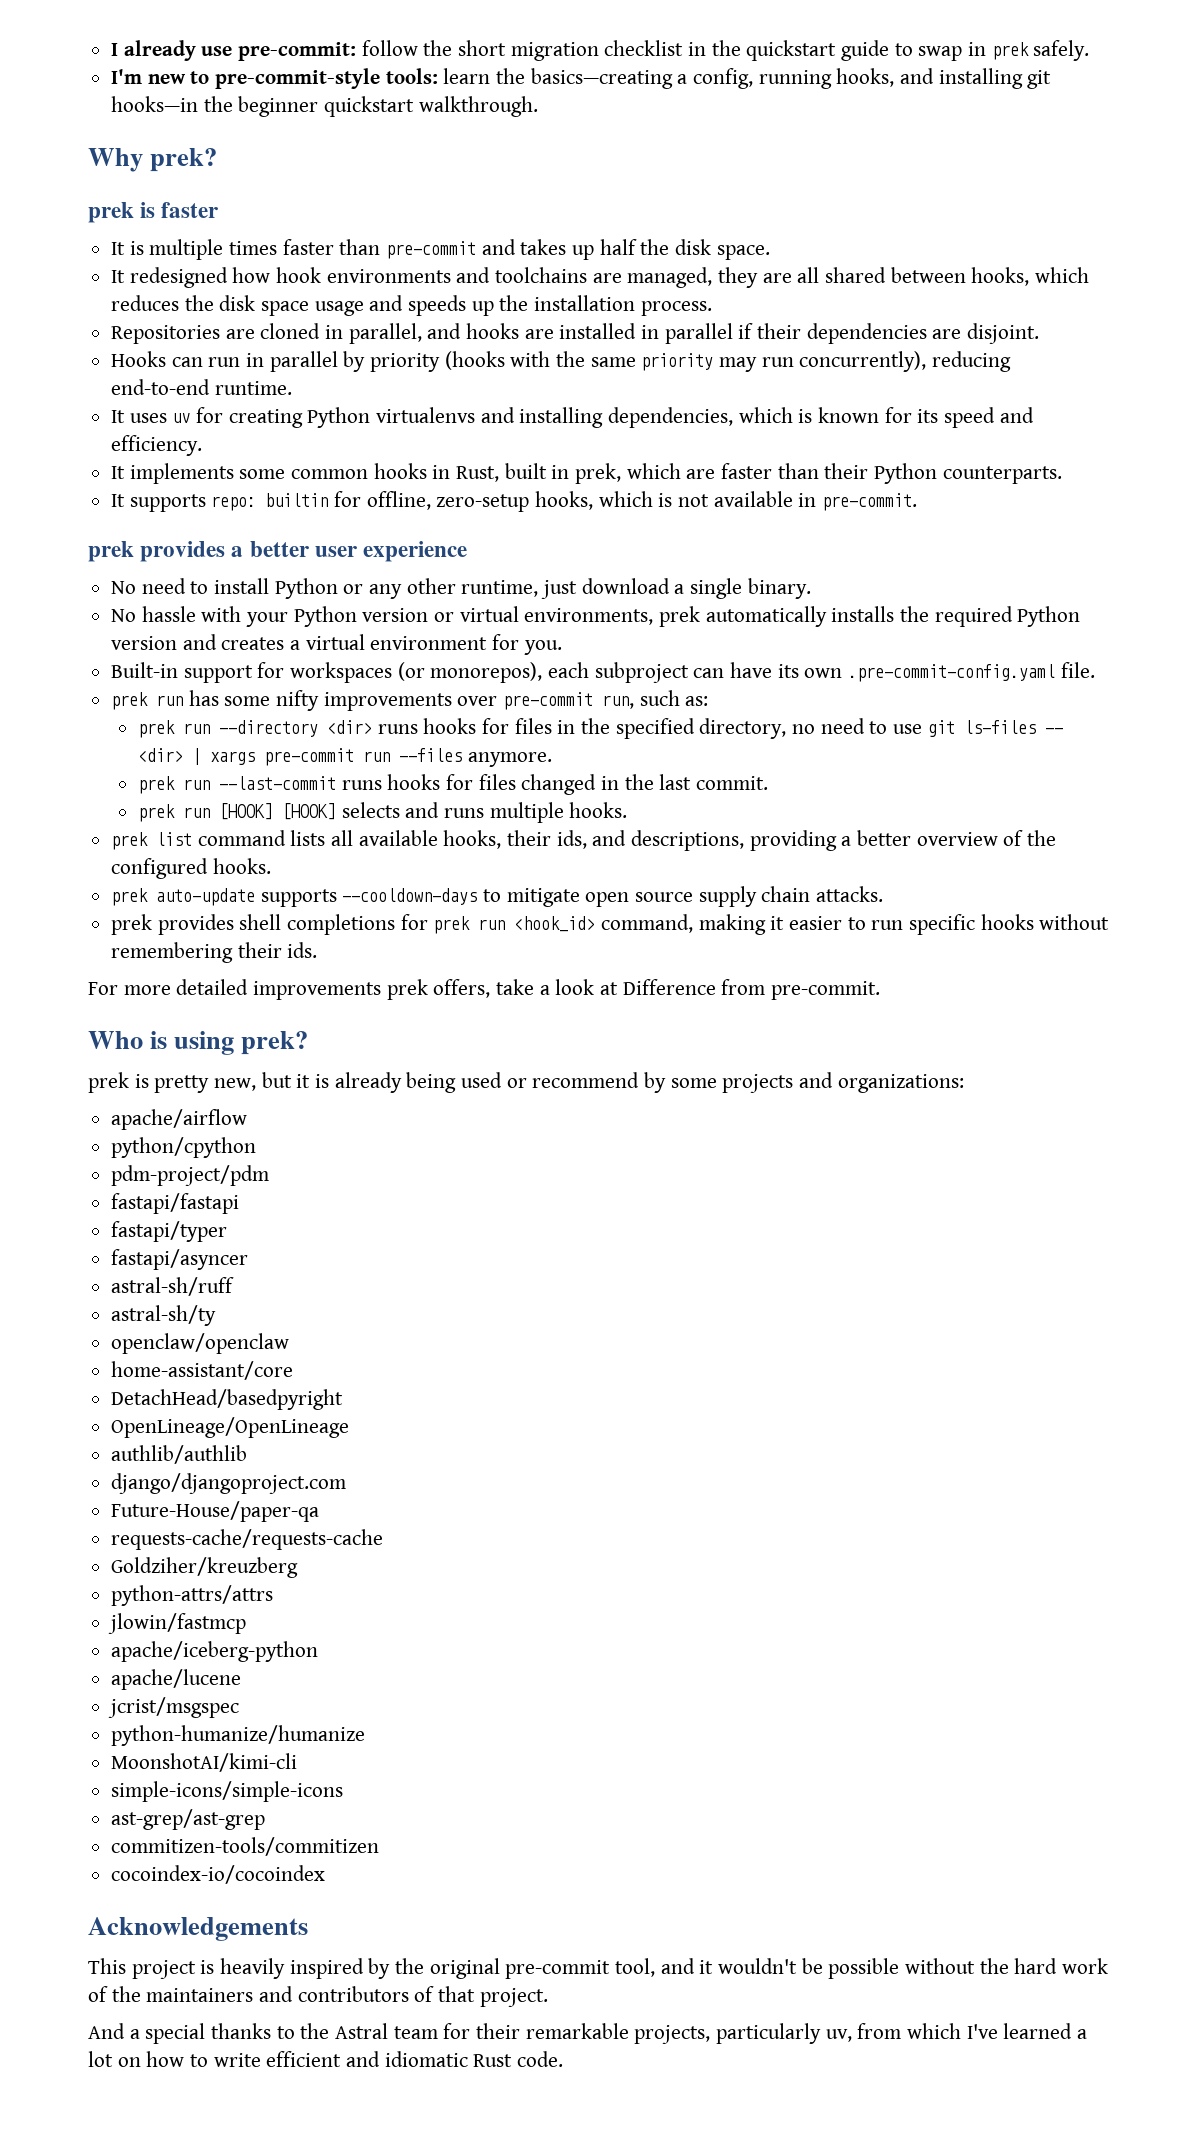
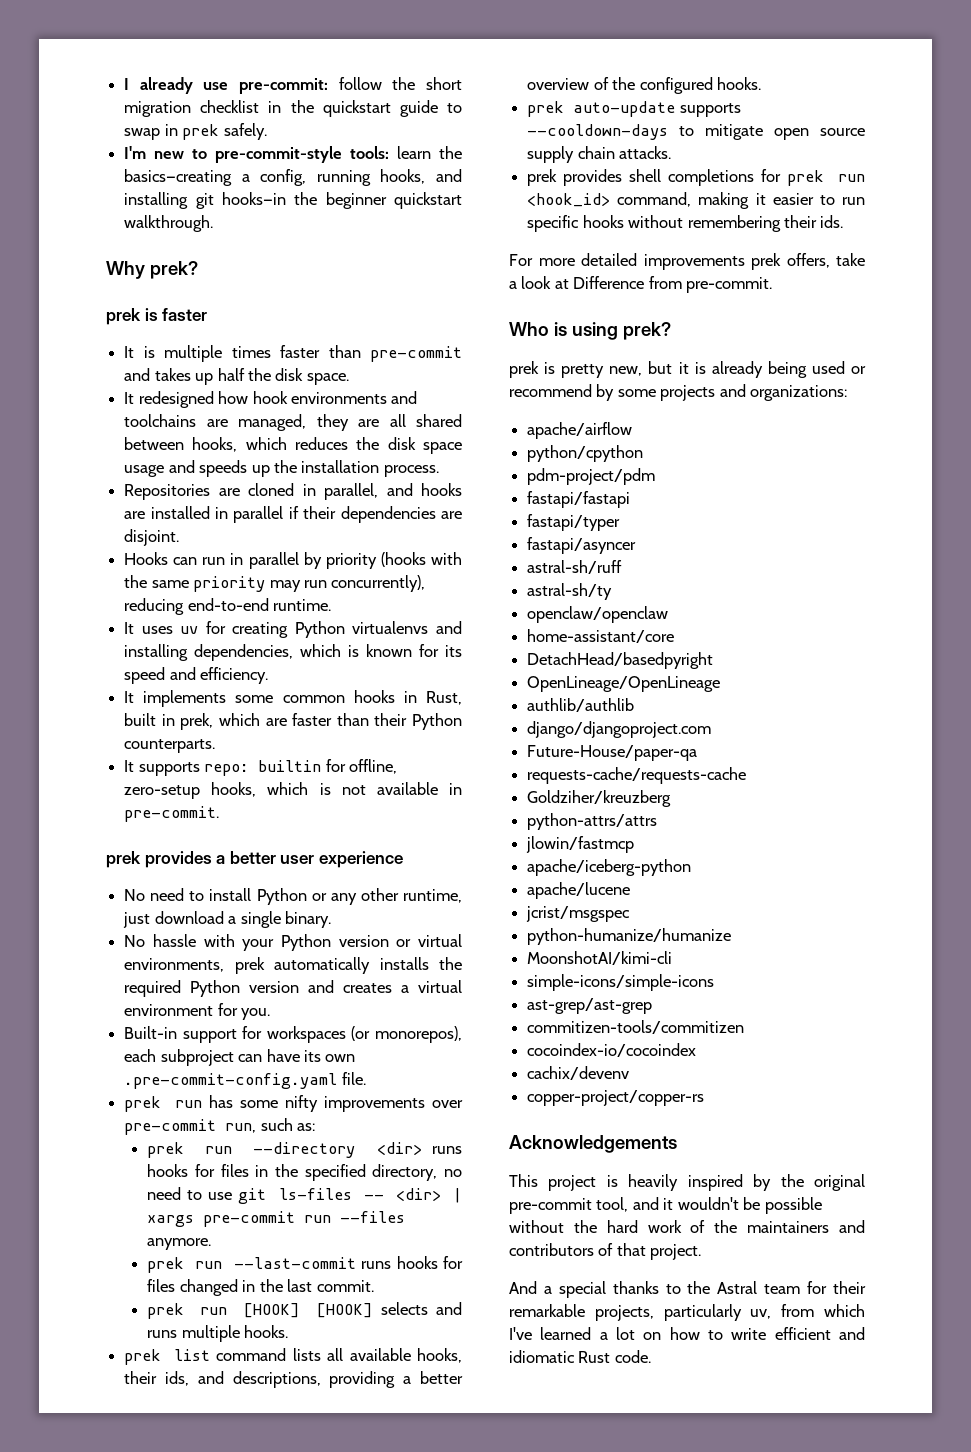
(326, 1874) none -> [527,1066,630,1080] [527,1090,705,1106] // cachix/devenv // copper-project/copper-rs

